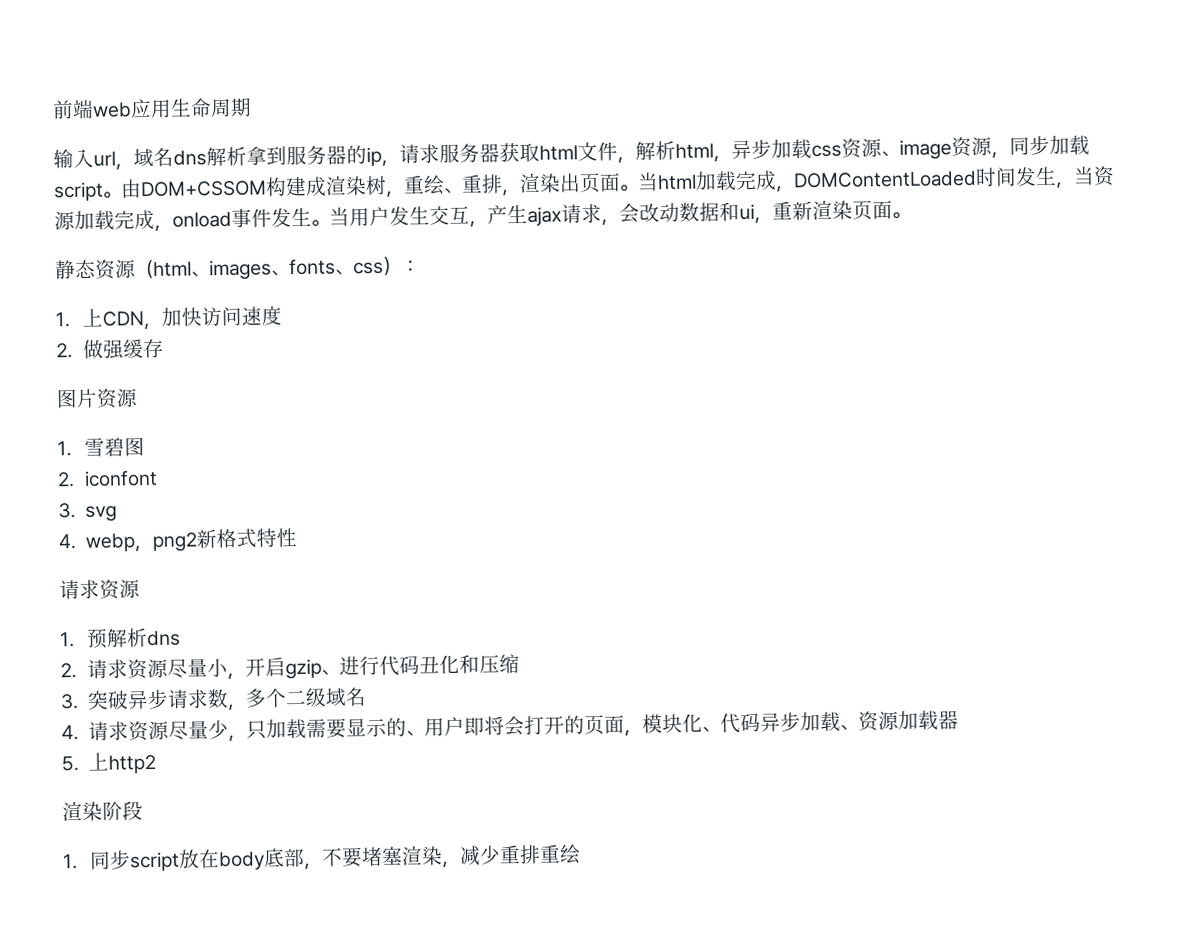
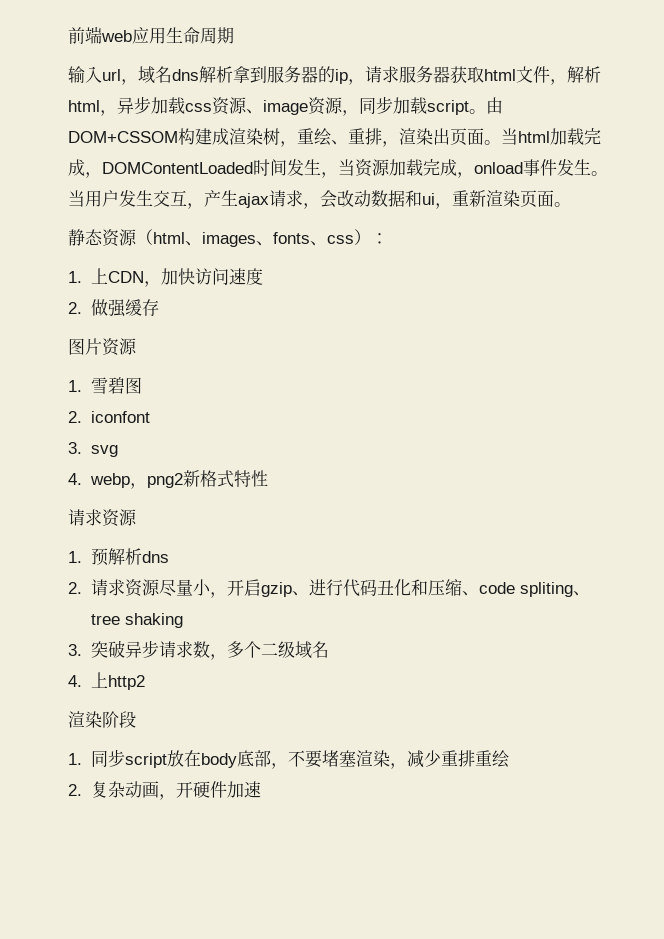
(521, 664) none -> [461,582,590,597] [90,613,183,628] 、code spliting、tree shaking
[88,710,960,742] [61,755,79,772] 请求资源尽量少，只加载需要显示的、用户即将会打开的页面，模块化、代码异步加载、资源加载器 // 5. -> (82, 681) none
(582, 854) none -> [68,781,261,800] // 2.复杂动画，开硬件加速

